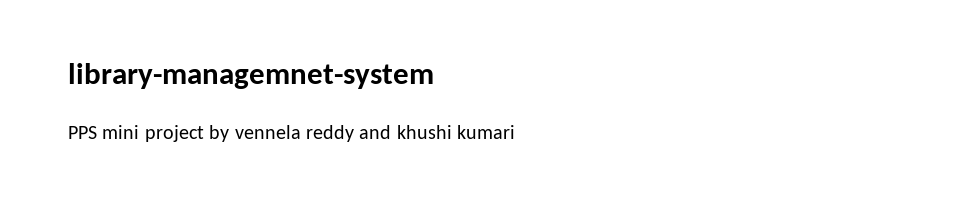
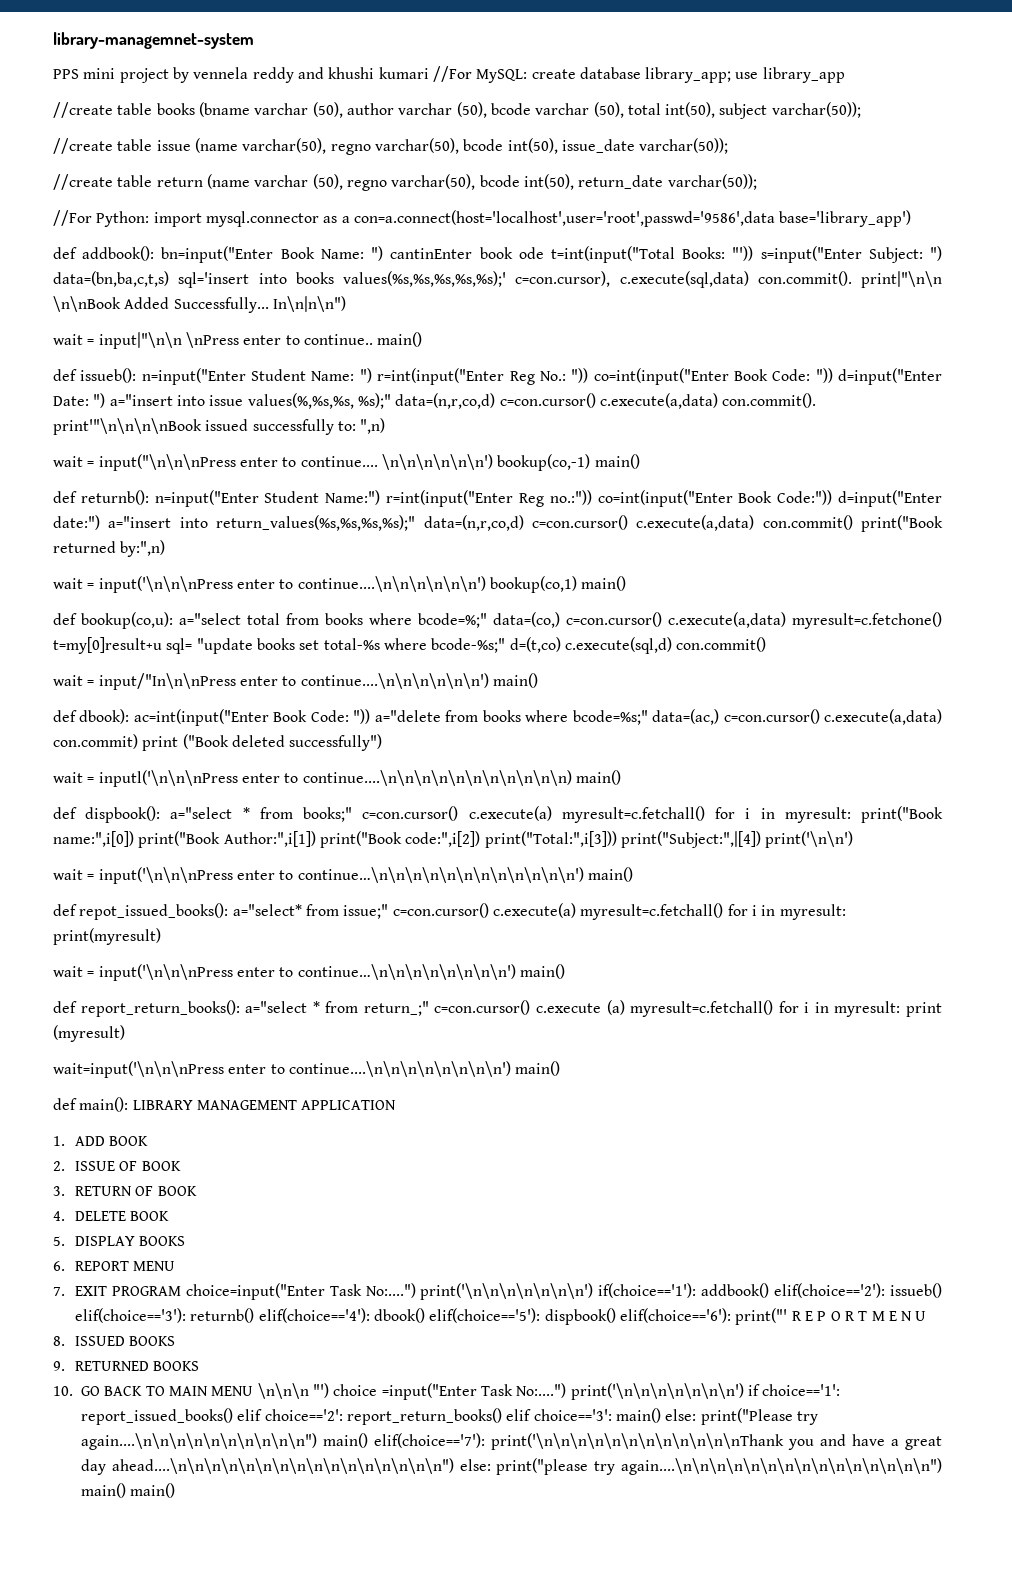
(516, 132) none -> [432,66,845,83] [53,102,861,119] [53,138,729,155] [53,174,757,191] [53,210,912,227] [53,246,942,263] [53,271,942,288] [53,296,346,313] [53,332,423,349] [53,368,943,385] [53,393,817,409] [53,418,386,435] [53,454,640,471] [53,490,943,507] [53,515,943,532] [53,540,166,557] [53,576,627,593] [53,612,942,629] [53,637,767,654] [53,673,538,690] [53,709,942,726] [53,734,383,751] [53,770,621,787] [53,806,944,823] [53,831,854,848] [53,867,633,884] [53,903,846,920] [53,928,161,945] [53,964,565,981] [53,1000,942,1017] [53,1025,125,1042] [53,1061,561,1078] [53,1097,397,1112] [53,1136,149,1146] [53,1161,181,1171] [53,1186,197,1196] [53,1211,170,1221] [53,1236,186,1246] [53,1261,176,1271] [53,1283,942,1300] [75,1308,927,1325] [53,1336,176,1346] [53,1361,200,1371] [53,1383,841,1400] [81,1408,818,1425] [81,1433,942,1450] [81,1458,942,1475] [81,1483,176,1498] //For MySQL: create database library_app; use library_app // //create table books (bname varchar (50), author varchar (50), bcode varchar (50), total int(50), subject varchar(50)); // //create table issue (name varchar(50), regno varchar(50), bcode int(50), issue_date varchar(50)); // //create table return (name varchar (50), regno varchar(50), bcode int(50), return_date varchar(50)); // //For Python: import mysql.connector as a con=a.connect(host='localhost',user='root',passwd='9586',data base='library_app') // def addbook(): bn=input("Enter Book Name: ") cantinEnter book ode t=int(input("Total Books: "')) s=input("Enter Subject: ") data=(bn,ba,c,t,s) sql='insert into books values(%s,%s,%s,%s,%s);' c=con.cursor), c.execute(sql,data) con.commit(). print|"\n\n \n\nBook Added Successfully... In\n|n\n") // wait = input|"\n\n \nPress enter to continue.. main() // def issueb(): n=input("Enter Student Name: ") r=int(input("Enter Reg No.: ")) co=int(input("Enter Book Code: ")) d=input("Enter Date: ") a="insert into issue values(%,%s,%s, %s);" data=(n,r,co,d) c=con.cursor() c.execute(a,data) con.commit(). print'"\n\n\n\nBook issued successfully to: ",n) // wait = input("\n\n\nPress enter to continue.... \n\n\n\n\n\n') bookup(co,-1) main() // def returnb(): n=input("Enter Student Name:") r=int(input("Enter Reg no.:")) co=int(input("Enter Book Code:")) d=input("Enter date:") a="insert into return_values(%s,%s,%s,%s);" data=(n,r,co,d) c=con.cursor() c.execute(a,data) con.commit() print("Book returned by:",n) // wait = input('\n\n\nPress enter to continue....\n\n\n\n\n\n') bookup(co,1) main() // def bookup(co,u): a="select total from books where bcode=%;" data=(co,) c=con.cursor() c.execute(a,data) myresult=c.fetchone() t=my[0]result+u sql= "update books set total-%s where bcode-%s;" d=(t,co) c.execute(sql,d) con.commit() // wait = input/"In\n\nPress enter to continue....\n\n\n\n\n\n') main() // def dbook): ac=int(input("Enter Book Code: ")) a="delete from books where bcode=%s;" data=(ac,) c=con.cursor() c.execute(a,data) con.commit) print ("Book deleted successfully") // wait = inputl('\n\n\nPress enter to continue....\n\n\n\n\n\n\n\n\n\n\n) main() // def dispbook(): a="select * from books;" c=con.cursor() c.execute(a) myresult=c.fetchall() for i in myresult: print("Book name:",i[0]) print("Book Author:",i[1]) print("Book code:",i[2]) print("Total:",i[3])) print("Subject:",|[4]) print('\n\n') // wait = input('\n\n\nPress enter to continue…\n\n\n\n\n\n\n\n\n\n\n\n') main() // def repot_issued_books(): a="select* from issue;" c=con.cursor() c.execute(a) myresult=c.fetchall() for i in myresult: print(myresult) // wait = input('\n\n\nPress enter to continue…\n\n\n\n\n\n\n\n') main() // def report_return_books(): a="select * from return_;" c=con.cursor() c.execute (a) myresult=c.fetchall() for i in myresult: print (myresult) // wait=input('\n\n\nPress enter to continue....\n\n\n\n\n\n\n\n') main() // def main(): LIBRARY MANAGEMENT APPLICATION // 1. ADD BOOK // 2. ISSUE OF BOOK // 3. RETURN OF BOOK // 4. DELETE BOOK // 5. DISPLAY BOOKS // 6. REPORT MENU // 7. EXIT PROGRAM choice=input("Enter Task No:....") print('\n\n\n\n\n\n\n') if(choice=='1'): addbook() elif(choice=='2'): issueb() elif(choice=='3'): returnb() elif(choice=='4'): dbook() elif(choice=='5'): dispbook() elif(choice=='6'): print("' R E P O R T M E N U // 8. ISSUED BOOKS // 9. RETURNED BOOKS // 10. GO BACK TO MAIN MENU \n\n\n "') choice =input("Enter Task No:....") print('\n\n\n\n\n\n\n') if choice=='1': report_issued_books() elif choice=='2': report_return_books() elif choice=='3': main() else: print("Please try again....\n\n\n\n\n\n\n\n\n\n") main() elif(choice=='7'): print('\n\n\n\n\n\n\n\n\n\n\n\nThank you and have a great day ahead....\n\n\n\n\n\n\n\n\n\n\n\n\n\n\n\n") else: print("please try again....\n\n\n\n\n\n\n\n\n\n\n\n\n\n\n") main() main()

